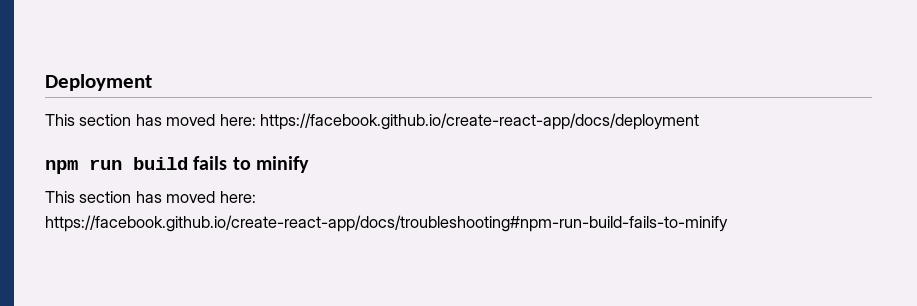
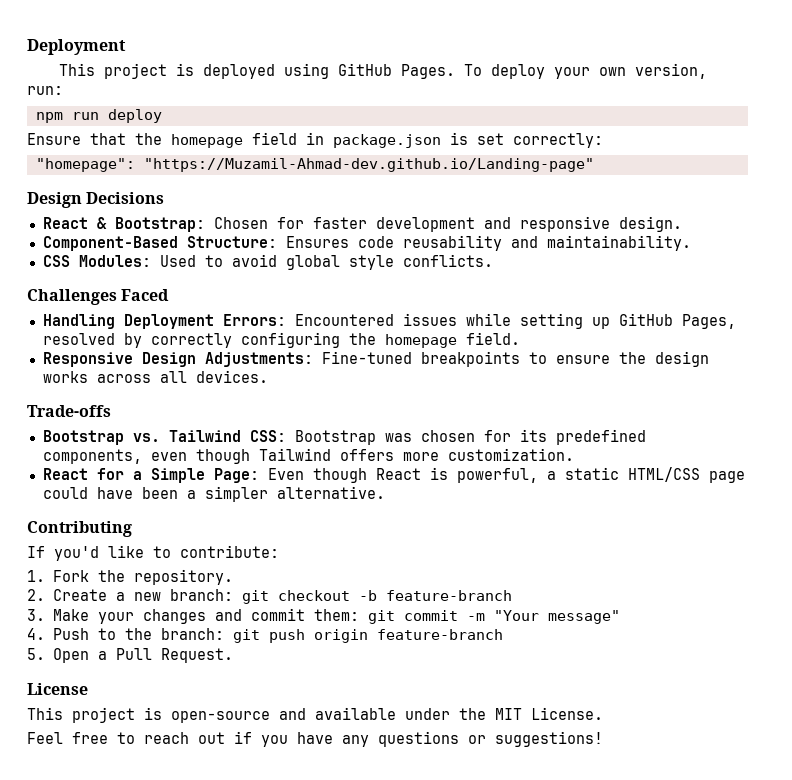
[79,113,700,130] [45,156,309,174] [45,191,256,203] [45,215,728,232] section has moved here: https://facebook.github.io/create-react-app/docs/deployment // npm run build fails to minify // This section has moved here: https://facebook.github.io/create-react-app/docs/troubleshooting#npm-run-build-fails-to-minify -> [104,63,708,79] [27,86,63,95] [35,109,162,123] [27,132,603,148] [35,158,594,172] [27,192,165,208] [42,216,682,232] [42,235,691,251] [42,254,493,270] [27,289,170,305] [42,313,736,329] [42,332,520,348] [42,351,709,367] [42,370,268,383] [27,405,111,417] [42,429,646,445] [42,448,574,464] [42,467,745,483] [42,486,385,502] [27,521,132,537] [27,545,279,561] [27,569,234,585] [27,589,513,604] [27,608,621,624] [27,628,504,643] [27,648,234,663] [27,683,88,695] [27,707,603,723] [27,731,603,747] project is deployed using GitHub Pages. To deploy your own version, run: // npm run deploy // Ensure that the homepage field in package.json is set correctly: // "homepage": "https://Muzamil-Ahmad-dev.github.io/Landing-page" // Design Decisions // React & Bootstrap: Chosen for faster development and responsive design. // Component-Based Structure: Ensures code reusability and maintainability. // CSS Modules: Used to avoid global style conflicts. // Challenges Faced // Handling Deployment Errors: Encountered issues while setting up GitHub Pages, resolved by correctly configuring the homepage field. // Responsive Design Adjustments: Fine-tuned breakpoints to ensure the design works across all devices. // Trade-offs // Bootstrap vs. Tailwind CSS: Bootstrap was chosen for its predefined components, even though Tailwind offers more customization. // React for a Simple Page: Even though React is powerful, a static HTML/CSS page could have been a simpler alternative. // Contributing // If you'd like to contribute: // 1. Fork the repository. // 2. Create a new branch: git checkout -b feature-branch // 3. Make your changes and commit them: git commit -m "Your message" // 4. Push to the branch: git push origin feature-branch // 5. Open a Pull Request. // License // This project is open-source and available under the MIT License. // Feel free to reach out if you have any questions or suggestions!

